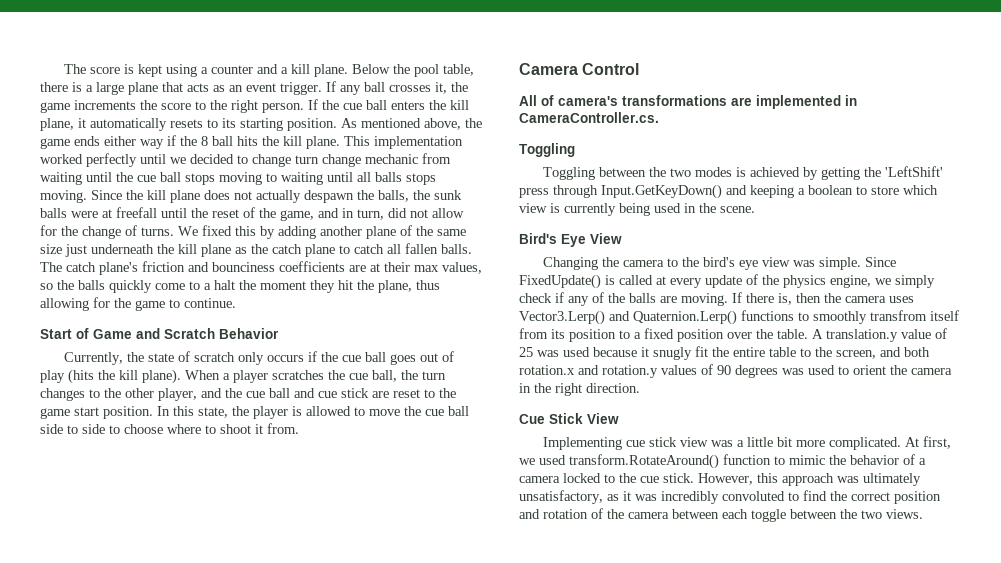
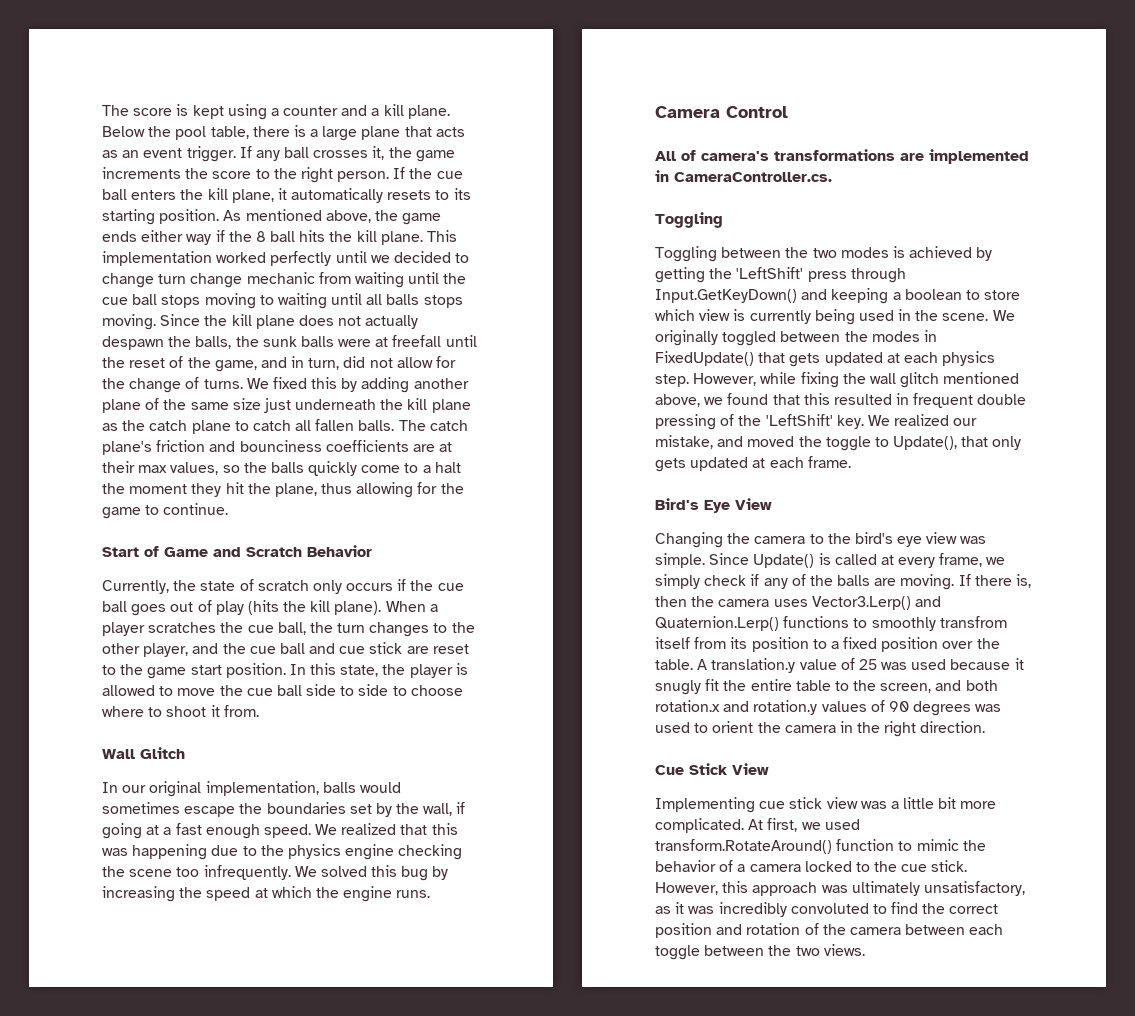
(299, 428) none -> [102,747,185,759] [102,781,401,797] [102,802,466,817] [102,823,458,839] [102,844,463,860] [102,865,449,881] [102,886,431,902] // Wall Glitch // In our original implementation, balls would sometimes escape the boundaries set by the wall, if going at a fast enough speed. We realized that this was happening due to the physics engine checking the scene too infrequently. We solved this bug by increasing the speed at which the engine runs.
(755, 209) none -> [992,310,1015,321] [655,330,937,346] [655,351,996,367] [655,372,1020,388] [655,393,1027,408] [655,414,978,430] [655,435,1022,451] [655,456,851,472] We originally toggled between the modes in FixedUpdate() that gets updated at each physics step. However, while fixing the wall glitch mentioned above, we found that this resulted in frequent double pressing of the 'LeftShift' key. We realized our mistake, and moved the toggle to Update(), that only gets updated at each frame.
[519,274,601,289] FixedUpdate() -> [753,554,815,568] Update()
[705,274,871,288] update of the physics engine, -> [939,553,983,567] frame,

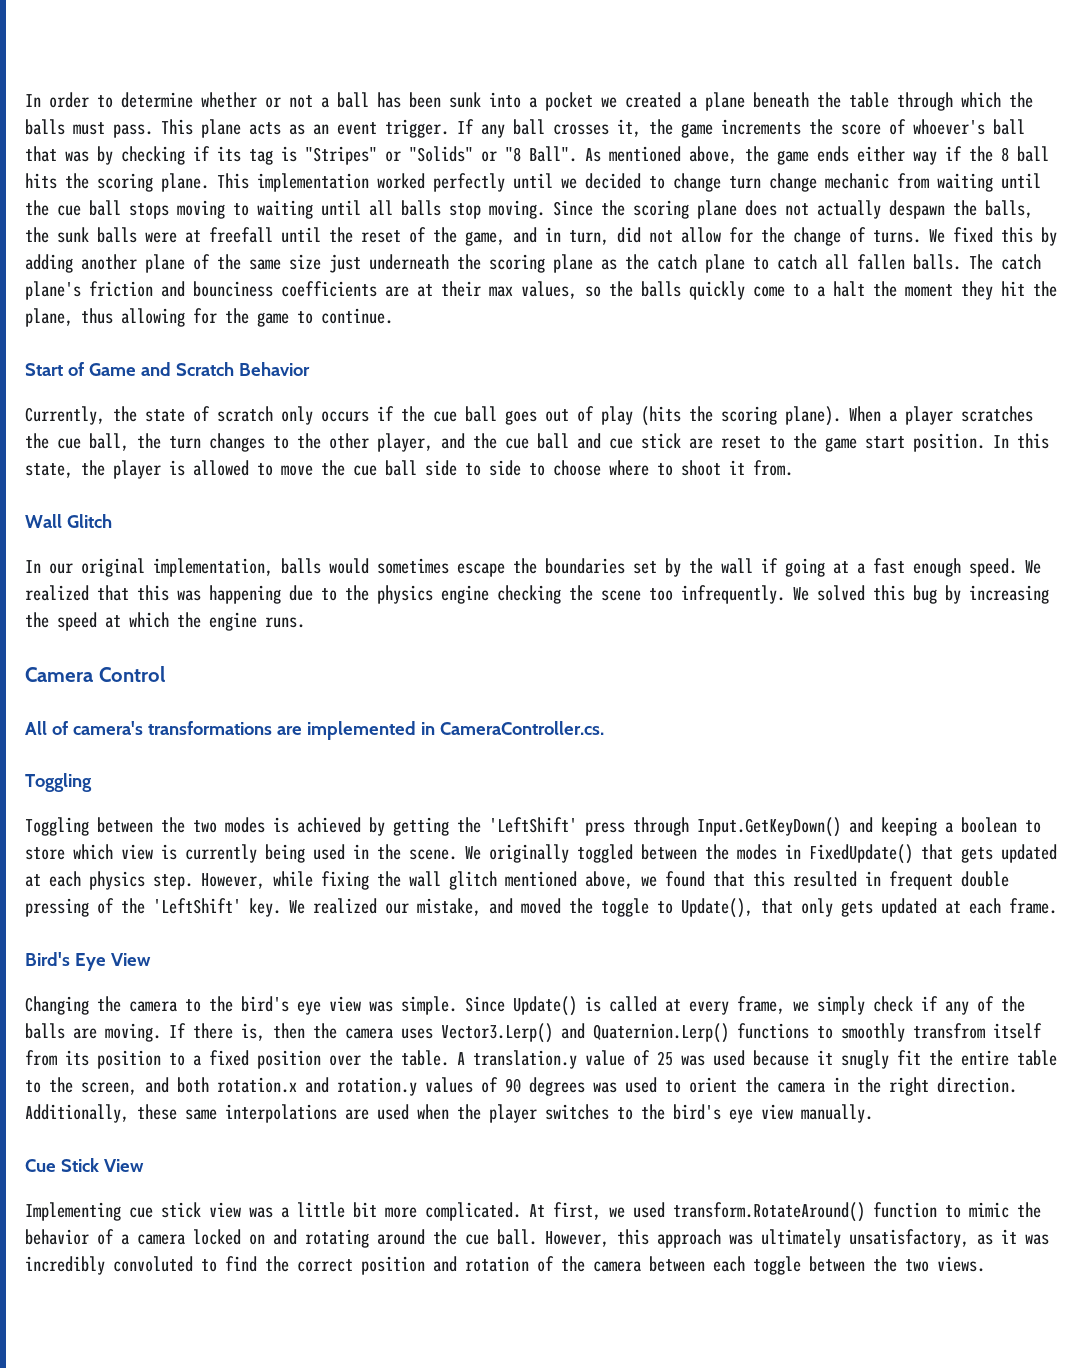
[102,104,450,120] [102,125,432,141] The score is kept using a counter and a kill plane. Below the pool table, there is a large plane that -> [25,92,1033,111] [25,119,241,138] In order to determine whether or not a ball has been sunk into a pocket we created a plane beneath the table through which the balls must pass. This plane
[255,167,463,183] [102,188,471,203] [102,209,220,225] to the right person. If the cue ball enters the kill plane, it automatically resets to its starting position. -> [889,119,1025,135] [25,146,577,165] of whoever's ball that was by checking if its tag is "Stripes" or "Solids" or "8 Ball".
[356,230,377,242] kill -> [97,173,153,192] scoring
[423,295,463,308] stops -> [449,203,481,219] stop
[231,314,252,326] kill -> [633,200,689,219] scoring
[407,398,428,410] kill -> [489,254,545,273] scoring
[310,600,331,612] kill -> [721,406,777,425] scoring
[423,803,453,816] wall, -> [721,558,753,574] wall
(986, 727) none -> [25,1104,873,1123] Additionally, these same interpolations are used when the player switches to the bird's eye view manually.
[855,860,968,872] to the cue stick. -> [249,1229,537,1248] on and rotating around the cue ball.

